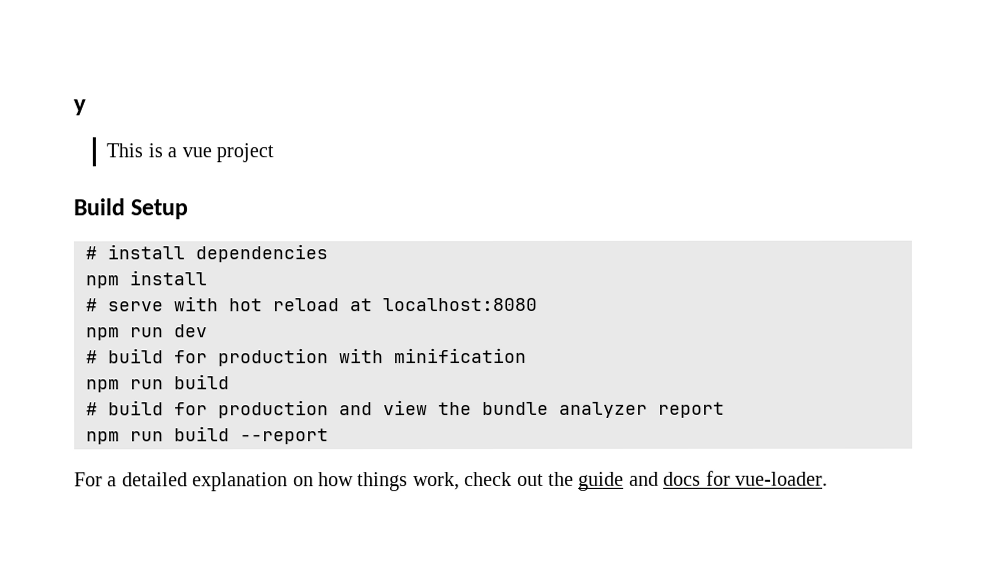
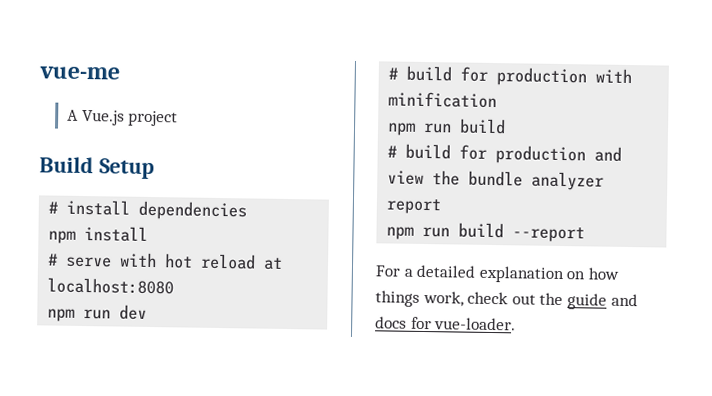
[73,99,86,116] [106,143,212,158] y // This is a vue -> [39,66,120,80] [67,109,125,126] vue-me // A Vue.js

